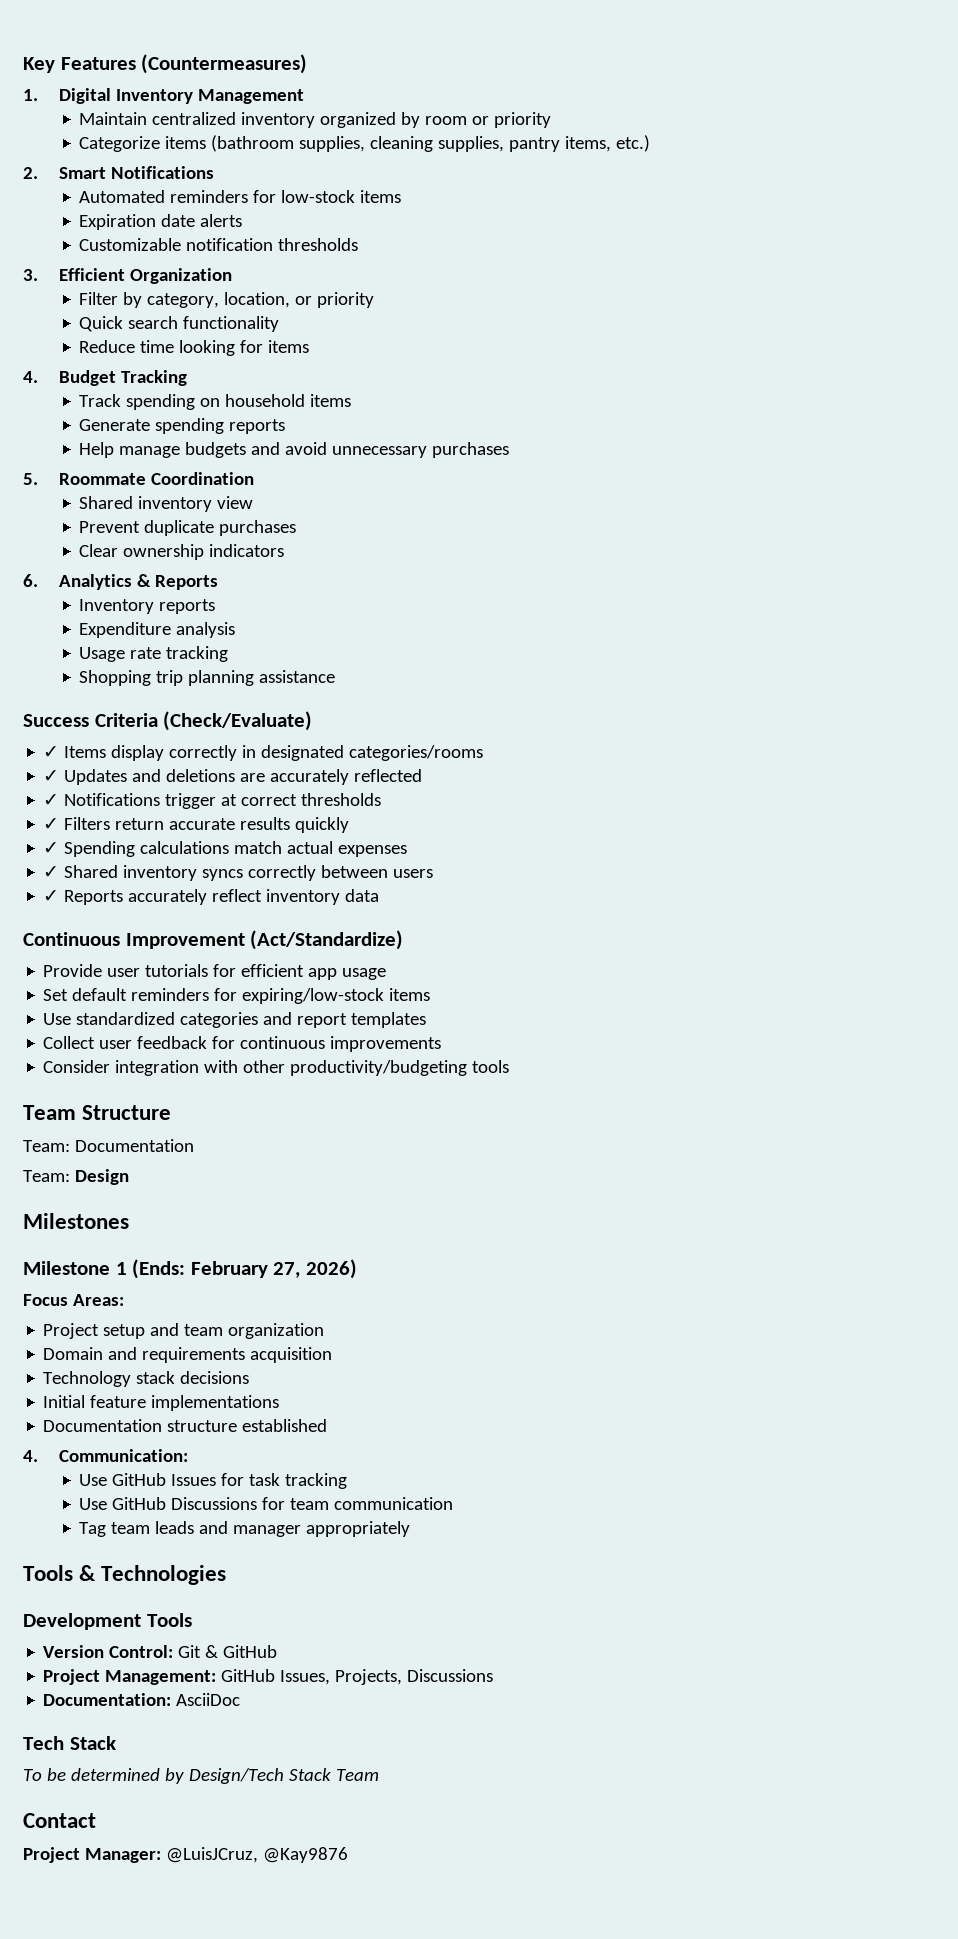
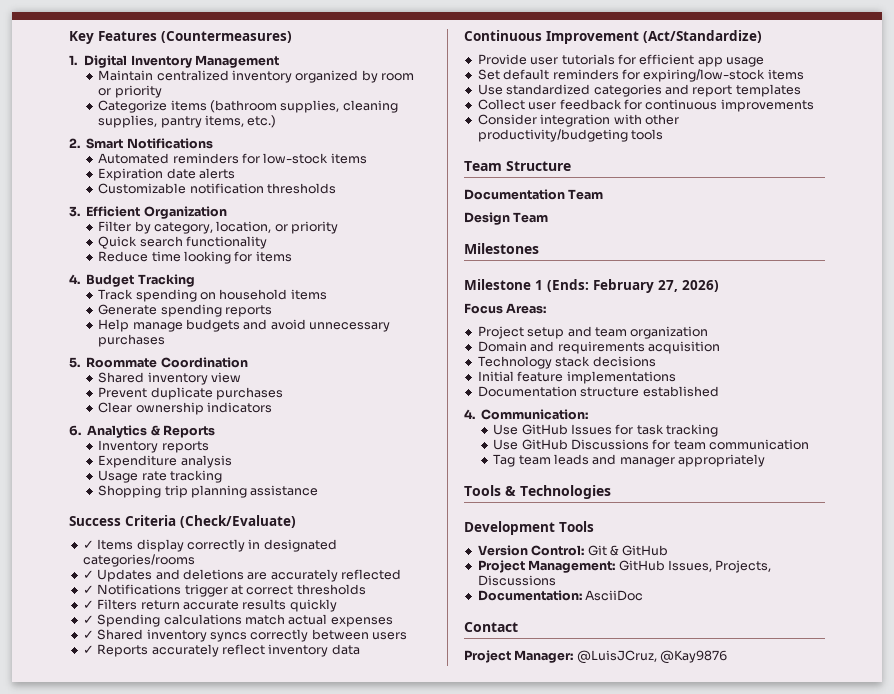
[23,1139,194,1152] [23,1170,70,1182] Team: Documentation // Team: -> [464,189,604,200] Documentation Team //
(129, 1177) none -> [513,212,549,223] Team
[23,1736,116,1750] [23,1768,379,1784] // Tech Stack // To be determined by Design/Tech Stack Team -> (644, 595) none

